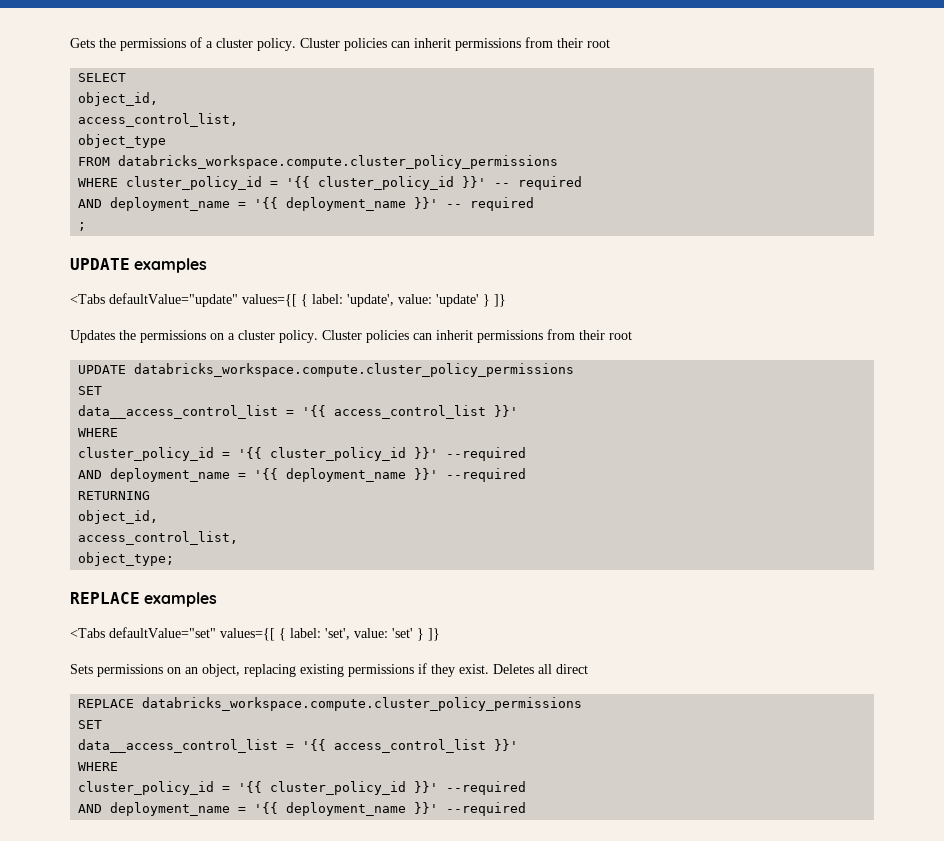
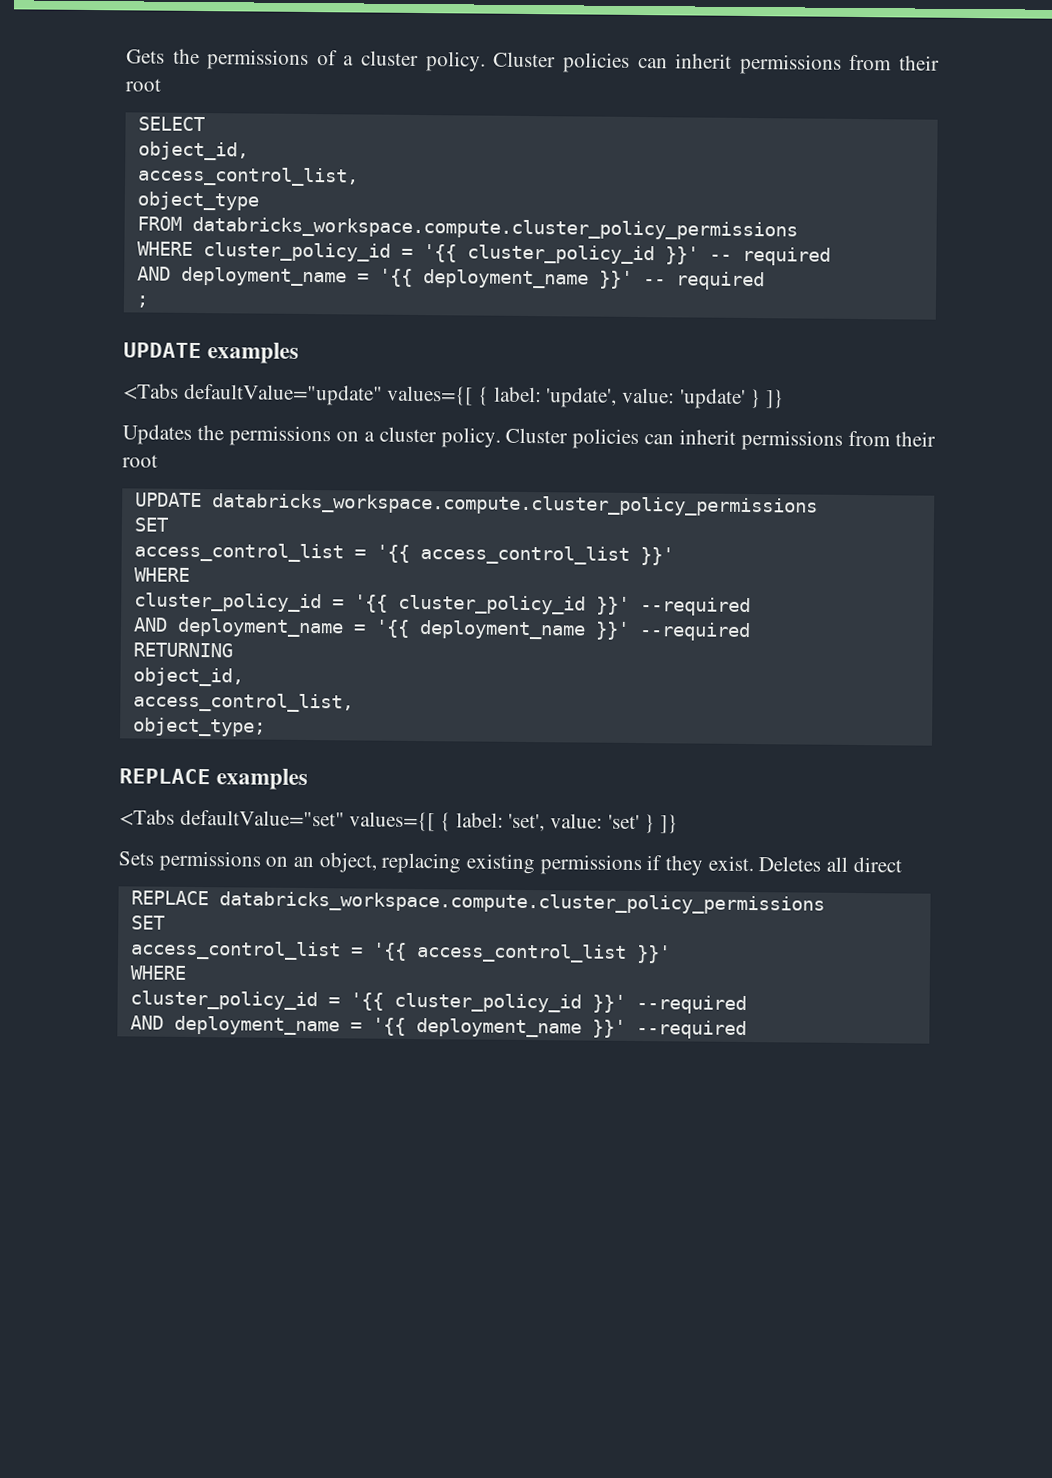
[78,405,279,419] data__access_control_list -> [133,542,344,563] access_control_list
[78,739,279,753] data__access_control_list -> [129,940,341,961] access_control_list

